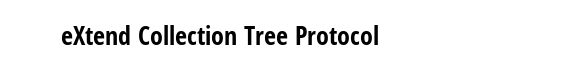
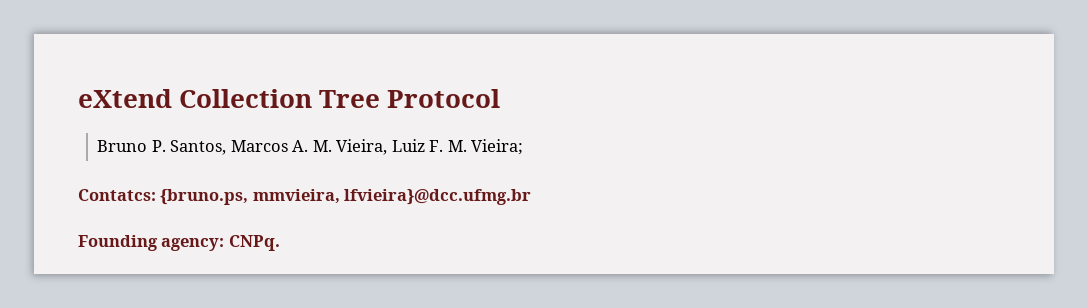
(379, 35) none -> [97,139,523,155] [78,189,532,205] [78,235,280,251] // Bruno P. Santos, Marcos A. M. Vieira, Luiz F. M. Vieira; // Contatcs: {bruno.ps, mmvieira, lfvieira}@dcc.ufmg.br // Founding agency: CNPq.

